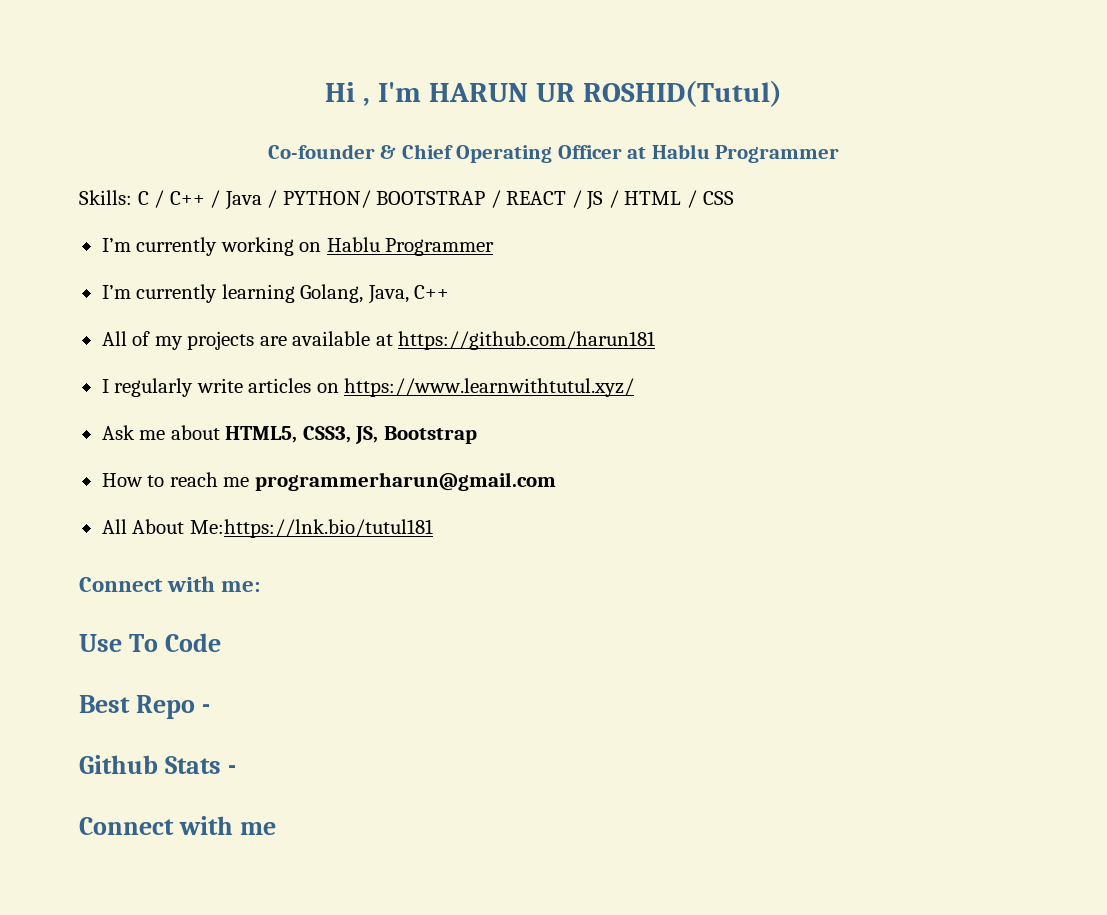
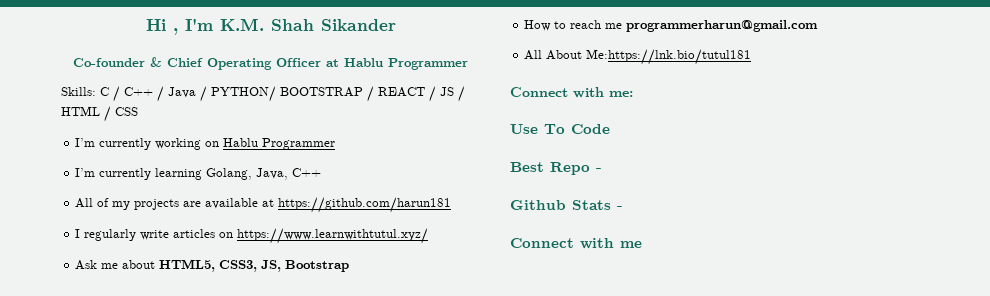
[428,80,782,107] HARUN UR ROSHID(Tutul) -> [219,18,396,31] K.M. Shah Sikander

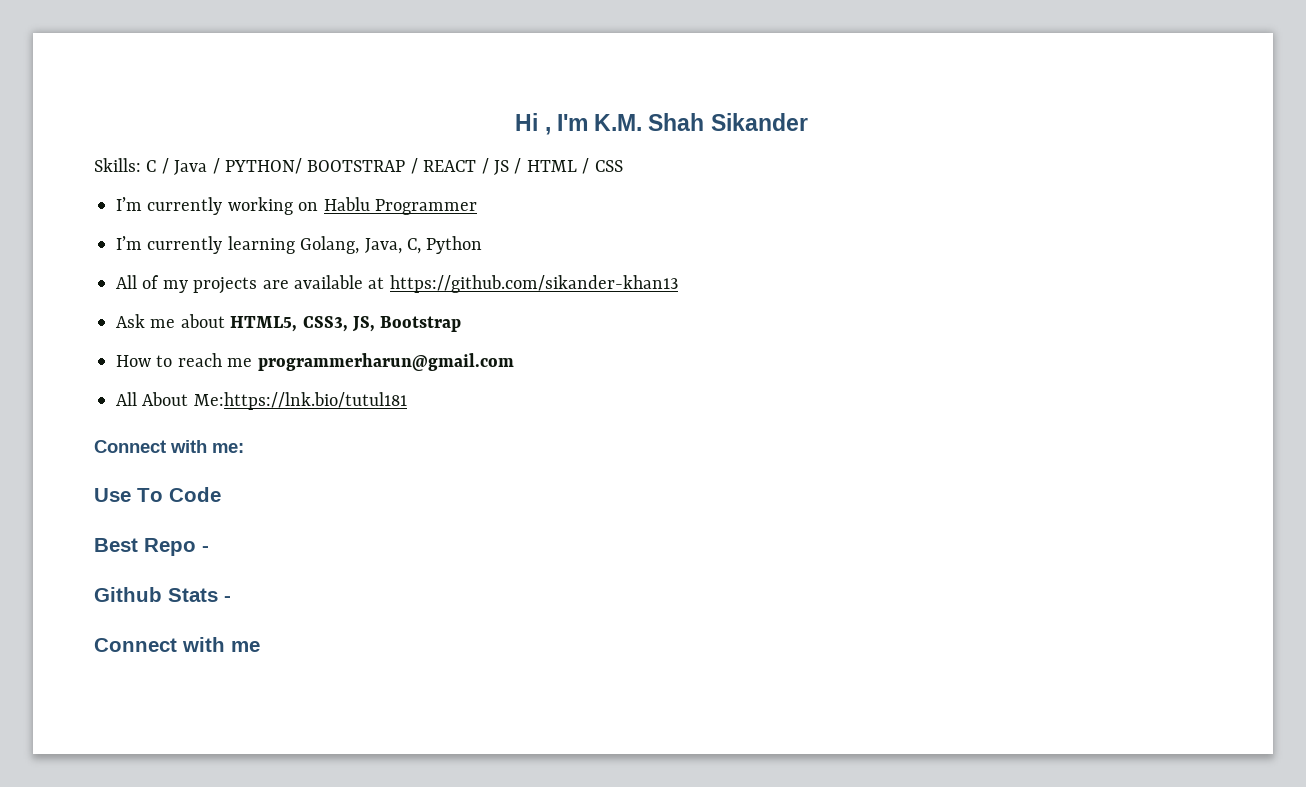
[73,57,468,70] // Co-founder & Chief Operating Officer at Hablu Programmer -> (808, 122) none
[124,86,164,102] C++ / -> (169, 166) none
[292,168,322,177] C++ -> [407,236,483,254] C, Python
[278,197,452,213] [75,228,429,244] https://github.com/harun181 // I regularly write articles on https://www.learnwithtutul.xyz/ -> [389,275,678,293] https://github.com/sikander-khan13

